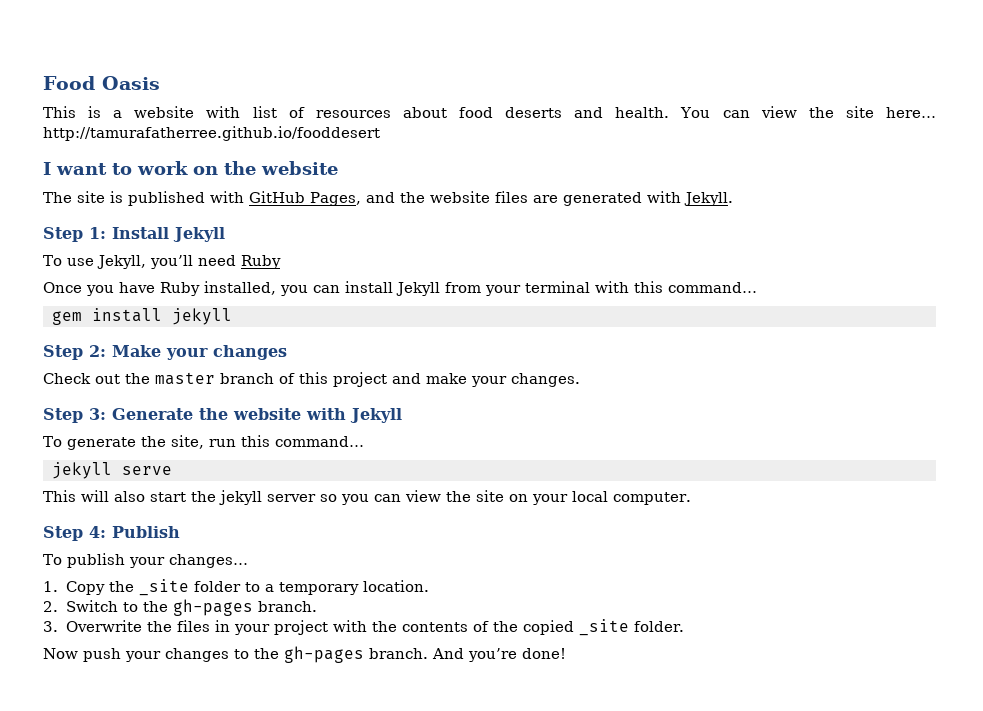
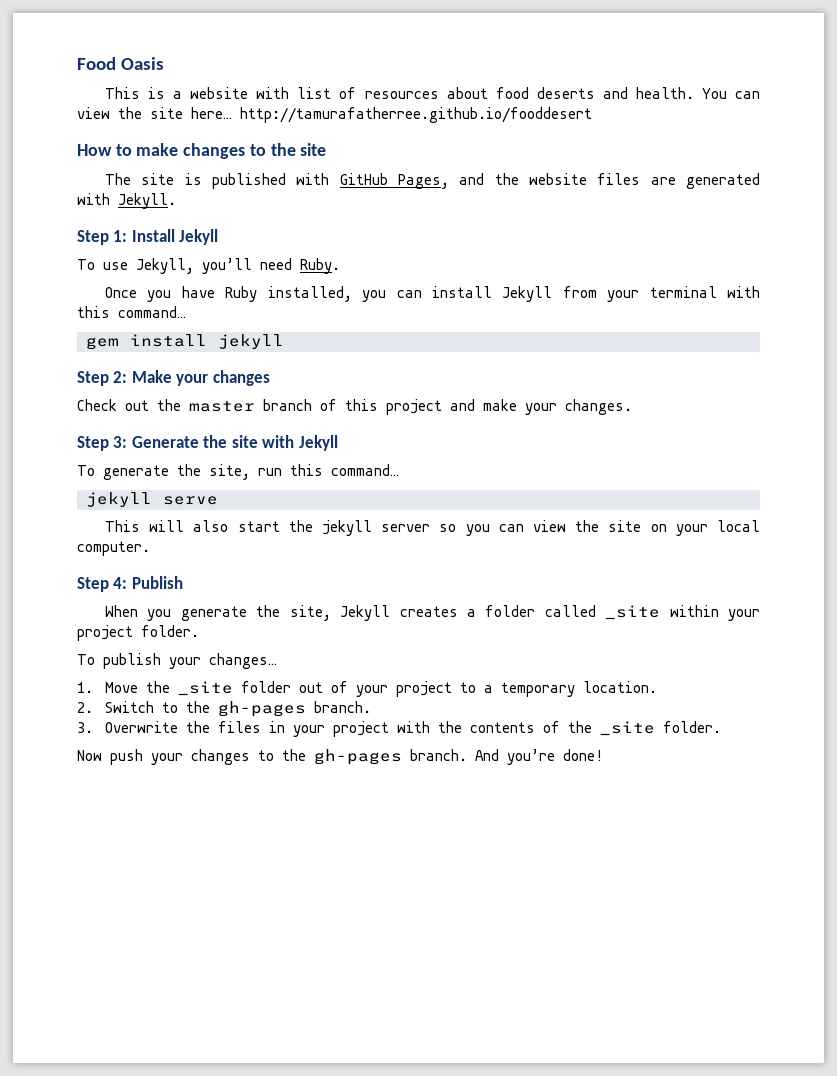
[43,161,338,175] I want to work on the website -> [77,143,327,159] How to make changes to the site
[240,255,281,269] Ruby -> [300,258,340,274] Ruby.
[233,408,301,420] website -> [231,435,258,448] site
(180, 532) none -> [105,605,761,621] [77,625,199,641] // When you generate the site, Jekyll creates a folder called _site within your project folder.
[65,581,105,595] Copy -> [105,682,139,693] Move
(241, 586) none -> [299,681,453,697] out of your project
[522,620,574,635] copied -> (593, 727) none

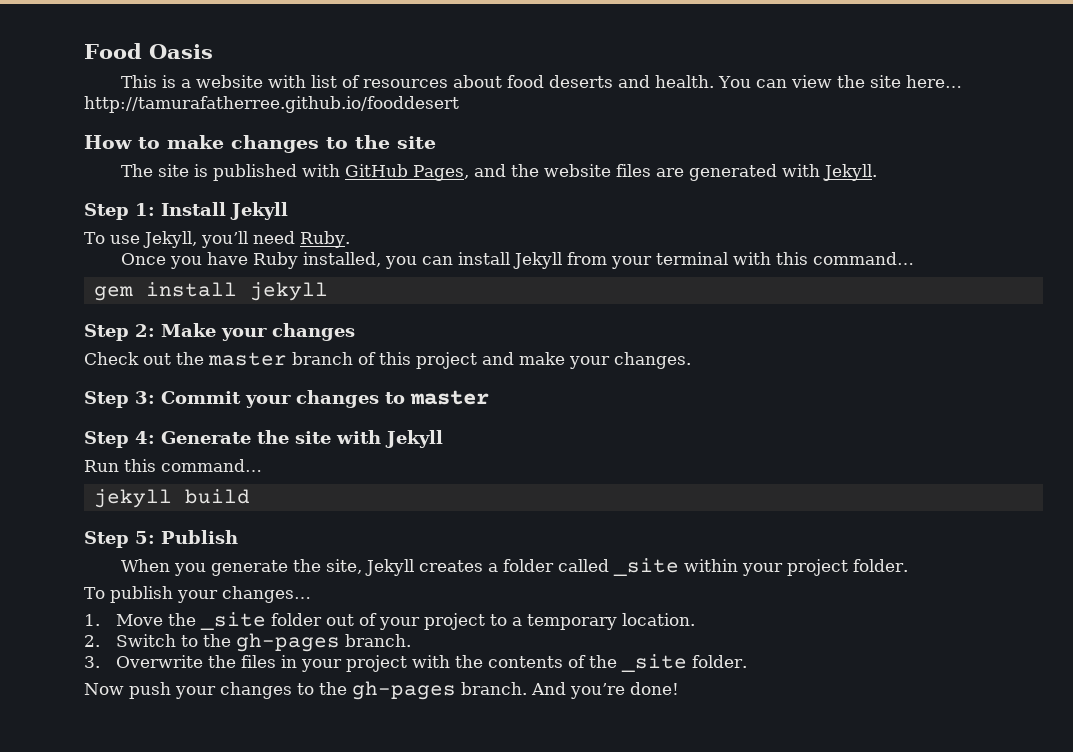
(128, 442) none -> [161,390,489,408] [84,431,155,448] Commit your changes to master // Step 4:
[77,464,399,480] [86,492,218,507] [105,520,761,536] [77,541,150,556] [77,577,128,592] To generate the site, run this command… // jekyll serve // This will also start the jekyll server so you can view the site on your local computer. // Step 4: -> [84,459,262,472] [93,489,250,508] [84,531,155,548] Run this command… // jekyll build // Step 5:

